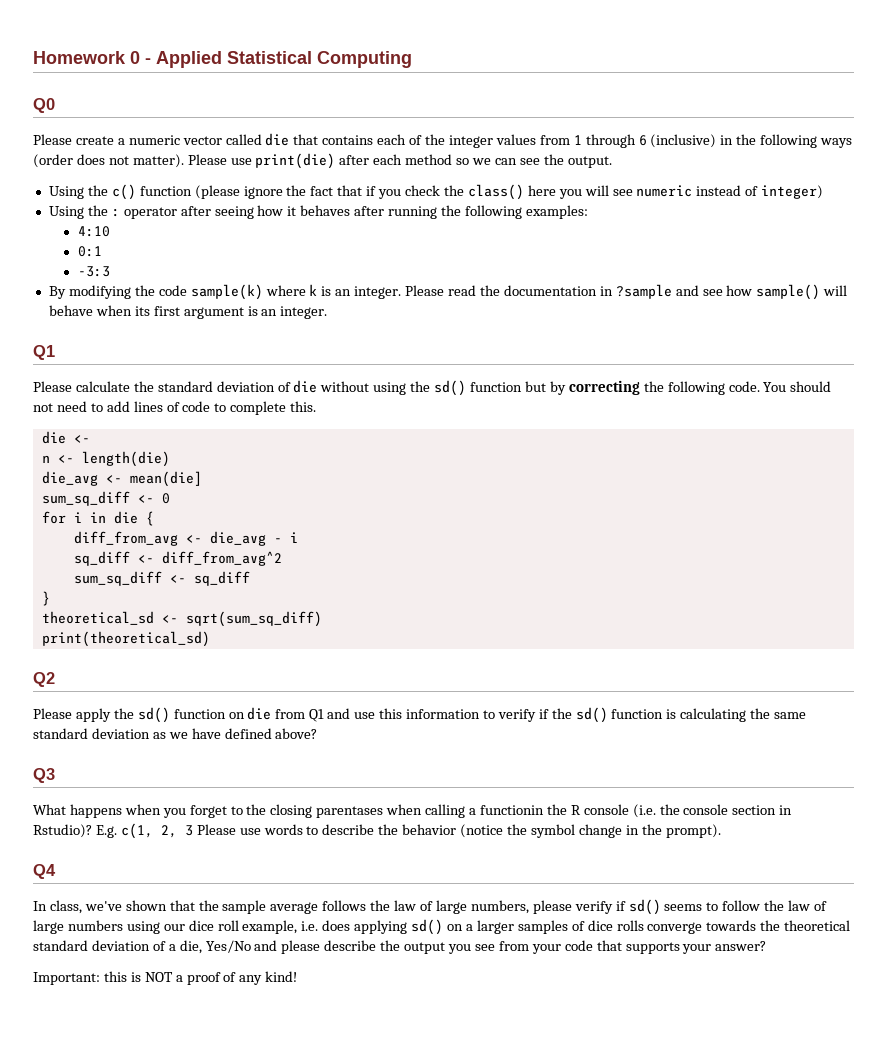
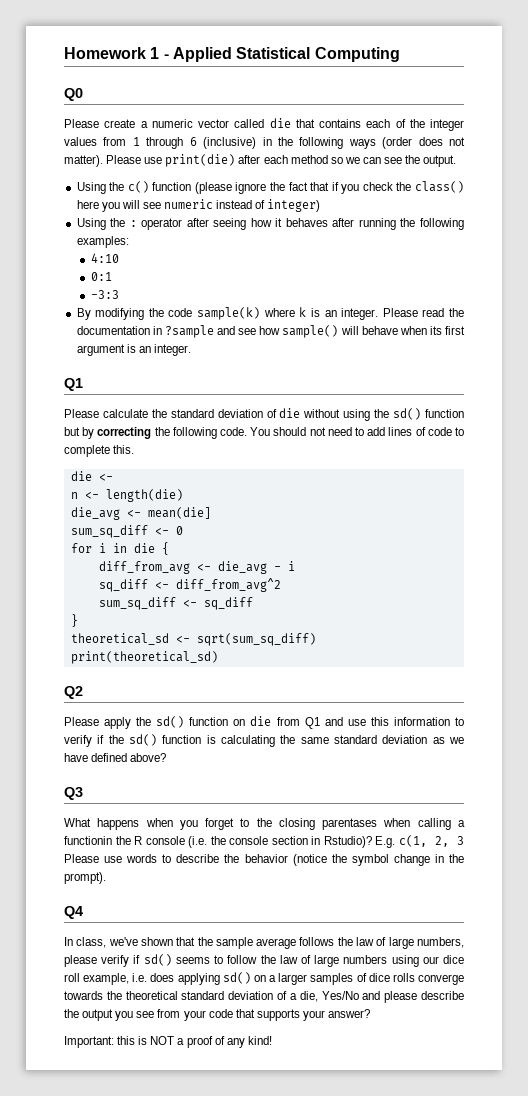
[130,51,140,64] 0 -> [150,47,160,59] 1

